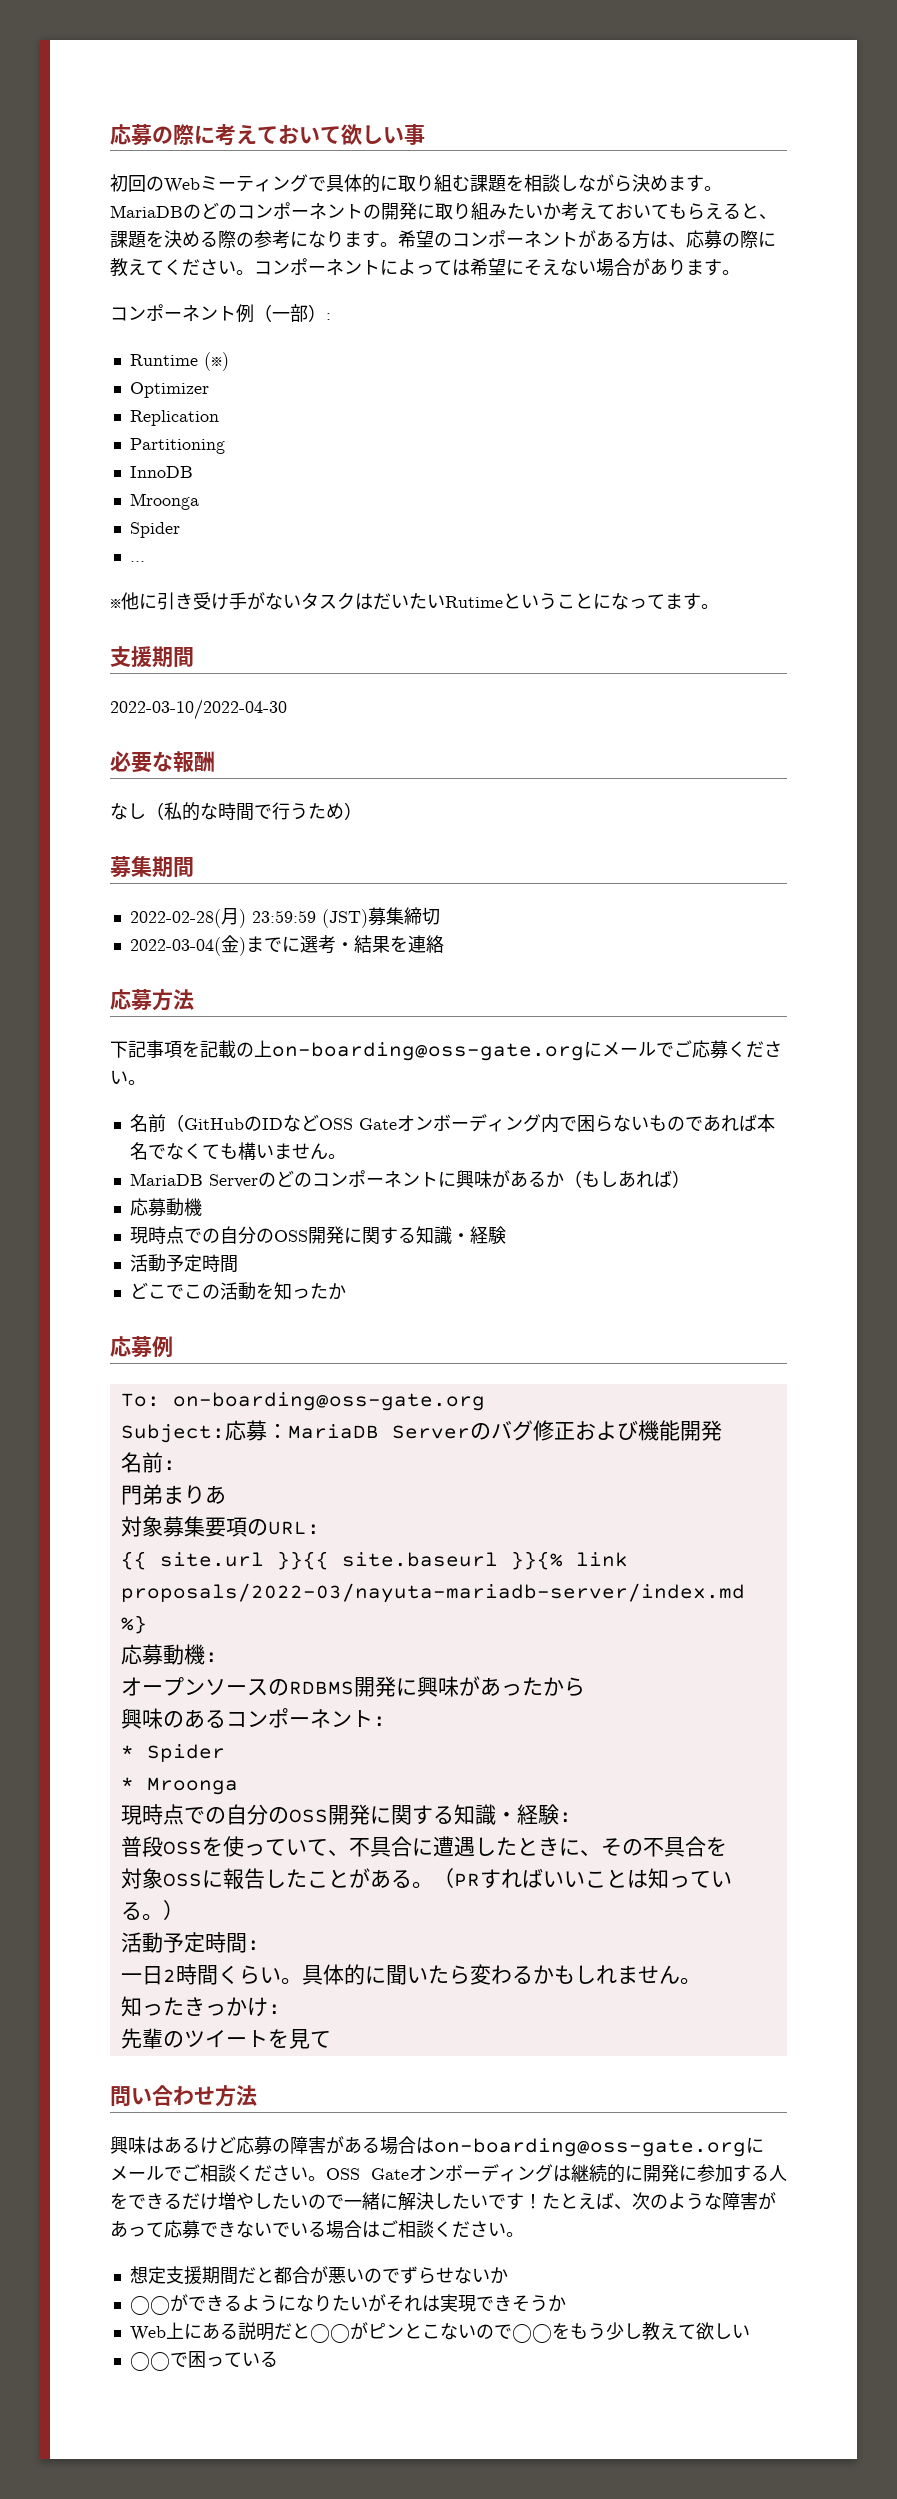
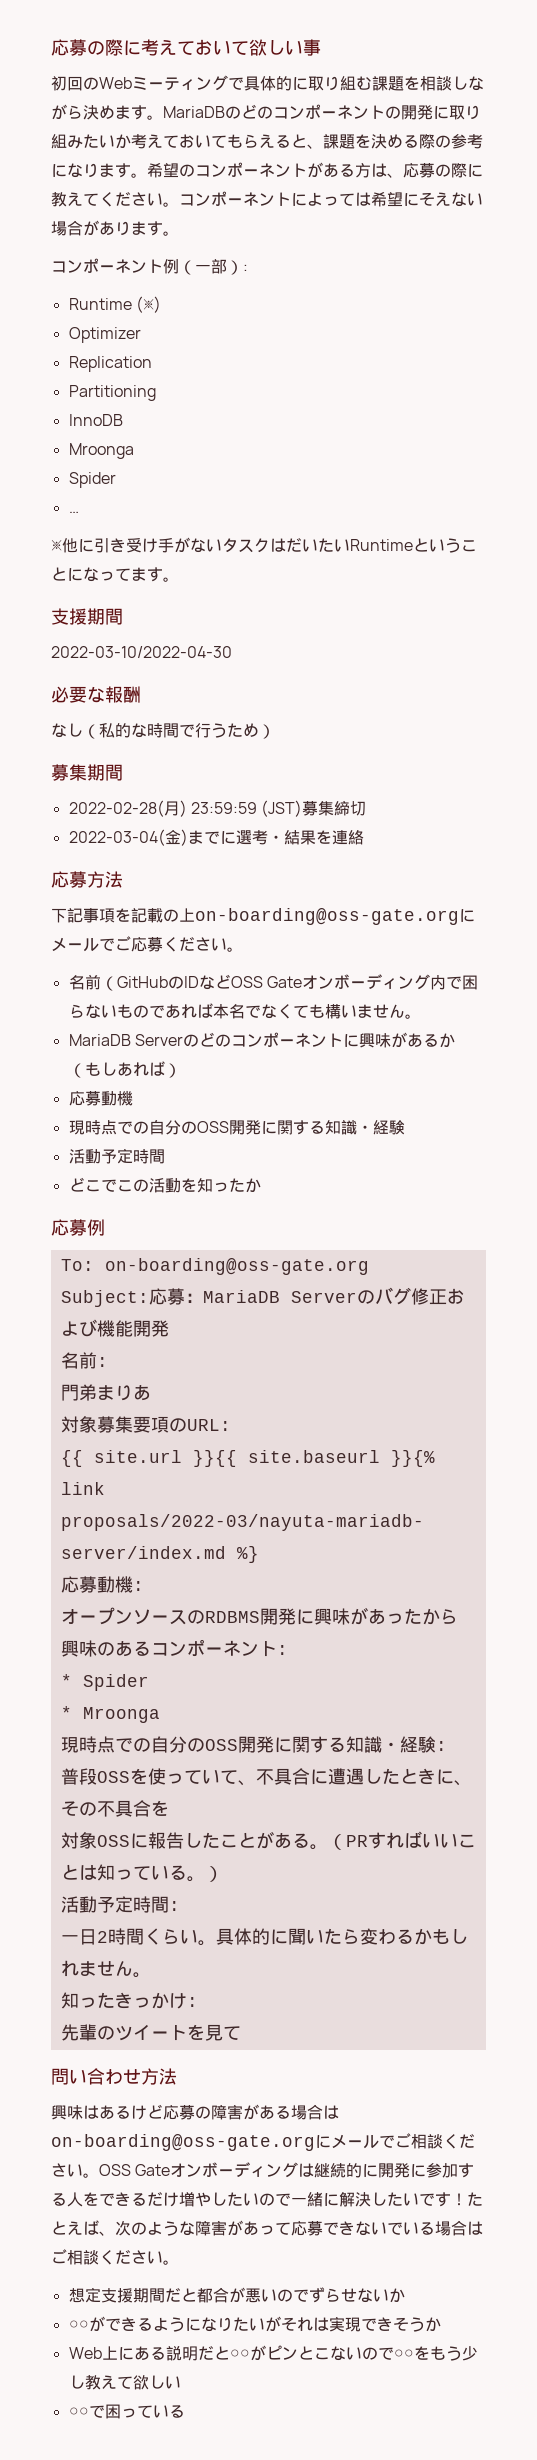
[445,596,503,608] Rutime -> [350,539,413,551] Runtime

